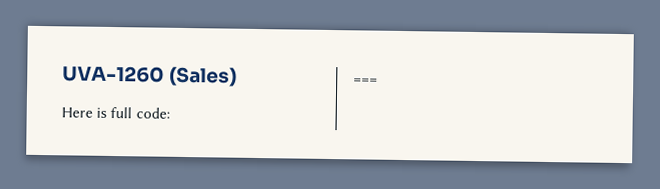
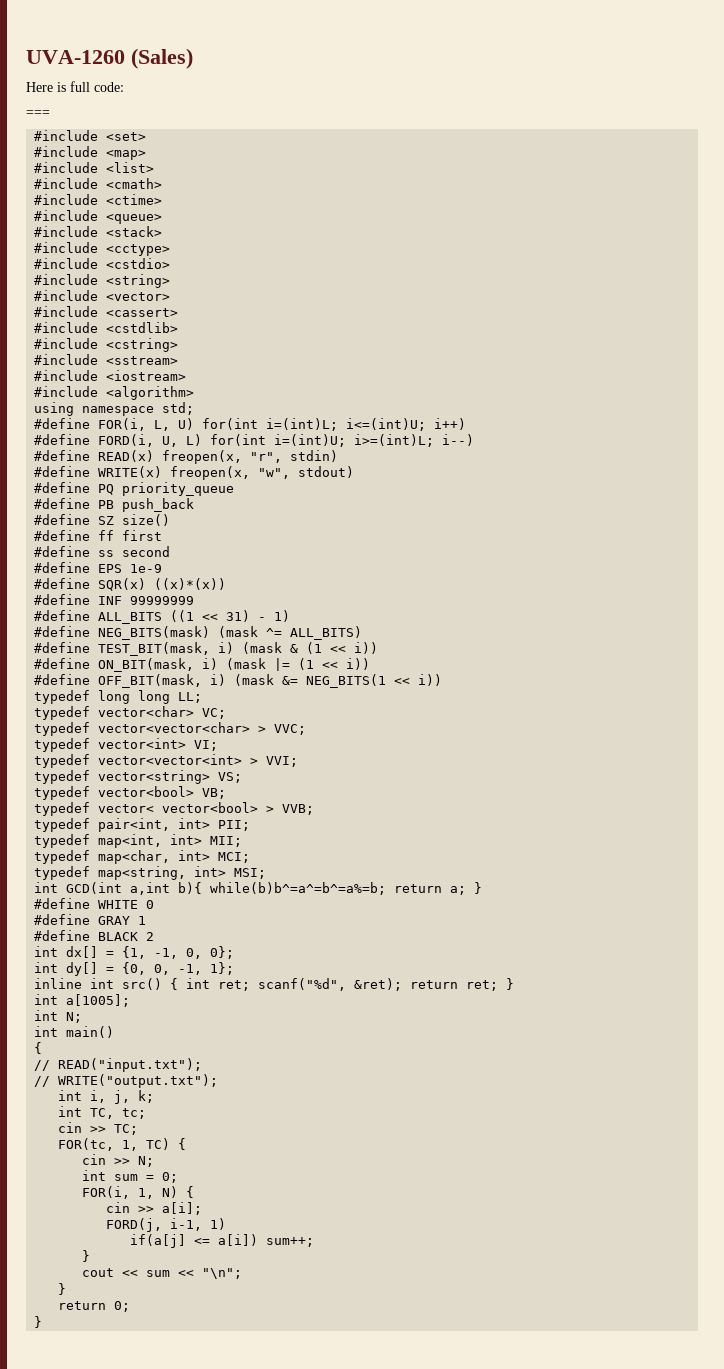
(378, 81) none -> [34,130,147,141] [34,146,147,160] [34,162,155,173] [34,178,163,189] [34,194,163,205] [34,210,163,224] [34,226,163,237] [34,242,171,256] [34,258,171,269] [34,274,171,288] [34,290,171,301] [34,306,179,317] [34,322,179,333] [34,338,179,352] [34,354,179,365] [34,370,187,381] [34,386,195,400] [34,402,195,416] [34,418,467,431] [34,434,475,447] [34,450,339,464] [34,466,355,480] [34,482,235,496] [34,498,195,512] [34,514,171,526] [34,530,163,541] [34,546,171,557] [34,562,163,573] [34,578,227,591] [34,594,195,605] [34,610,291,624] [34,626,363,640] [34,642,379,656] [34,658,371,672] [34,674,443,688] [34,690,203,704] [34,706,227,720] [34,722,307,736] [34,738,219,752] [34,754,299,768] [34,770,243,784] [34,786,227,800] [34,802,315,816] [34,818,251,832] [34,834,243,848] [34,850,251,864] [34,866,267,880] [34,882,483,895] [34,898,155,909] [34,914,147,925] [34,930,155,941] [34,946,235,959] [34,962,235,976] [34,978,515,991] [34,994,131,1007] [34,1010,83,1023] [34,1026,115,1038] [34,1042,43,1054] [34,1058,203,1072] [34,1074,219,1088] [58,1090,155,1104] [58,1106,147,1119] [58,1122,139,1135] [58,1138,187,1151] [82,1154,155,1167] [82,1170,179,1183] [82,1186,195,1199] [106,1202,203,1215] [106,1218,227,1232] [130,1234,315,1248] [82,1250,91,1262] [82,1268,243,1279] [58,1283,67,1295] [58,1301,131,1312] [34,1316,43,1328] // #include <set> // #include <map> // #include <list> // #include <cmath> // #include <ctime> // #include <queue> // #include <stack> // #include <cctype> // #include <cstdio> // #include <string> // #include <vector> // #include <cassert> // #include <cstdlib> // #include <cstring> // #include <sstream> // #include <iostream> // #include <algorithm> // using namespace std; // #define FOR(i, L, U) for(int i=(int)L; i<=(int)U; i++) // #define FORD(i, U, L) for(int i=(int)U; i>=(int)L; i--) // #define READ(x) freopen(x, "r", stdin) // #define WRITE(x) freopen(x, "w", stdout) // #define PQ priority_queue // #define PB push_back // #define SZ size() // #define ff first // #define ss second // #define EPS 1e-9 // #define SQR(x) ((x)*(x)) // #define INF 99999999 // #define ALL_BITS ((1 << 31) - 1) // #define NEG_BITS(mask) (mask ^= ALL_BITS) // #define TEST_BIT(mask, i) (mask & (1 << i)) // #define ON_BIT(mask, i) (mask |= (1 << i)) // #define OFF_BIT(mask, i) (mask &= NEG_BITS(1 << i)) // typedef long long LL; // typedef vector<char> VC; // typedef vector<vector<char> > VVC; // typedef vector<int> VI; // typedef vector<vector<int> > VVI; // typedef vector<string> VS; // typedef vector<bool> VB; // typedef vector< vector<bool> > VVB; // typedef pair<int, int> PII; // typedef map<int, int> MII; // typedef map<char, int> MCI; // typedef map<string, int> MSI; // int GCD(int a,int b){ while(b)b^=a^=b^=a%=b; return a; } // #define WHITE 0 // #define GRAY 1 // #define BLACK 2 // int dx[] = {1, -1, 0, 0}; // int dy[] = {0, 0, -1, 1}; // inline int src() { int ret; scanf("%d", &ret); return ret; } // int a[1005]; // int N; // int main() // { // // READ("input.txt"); // // WRITE("output.txt"); // int i, j, k; // int TC, tc; // cin >> TC; // FOR(tc, 1, TC) { // cin >> N; // int sum = 0; // FOR(i, 1, N) { // cin >> a[i]; // FORD(j, i-1, 1) // if(a[j] <= a[i]) sum++; // } // cout << sum << "\n"; // } // return 0; // }

